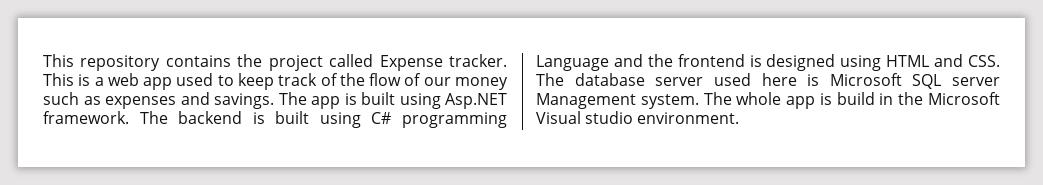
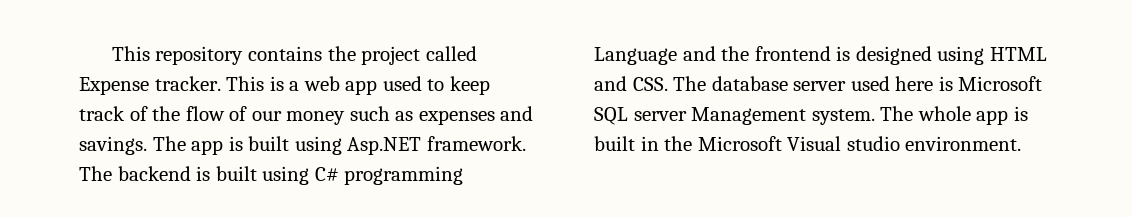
[836,92,875,105] build -> [594,136,635,151] built

